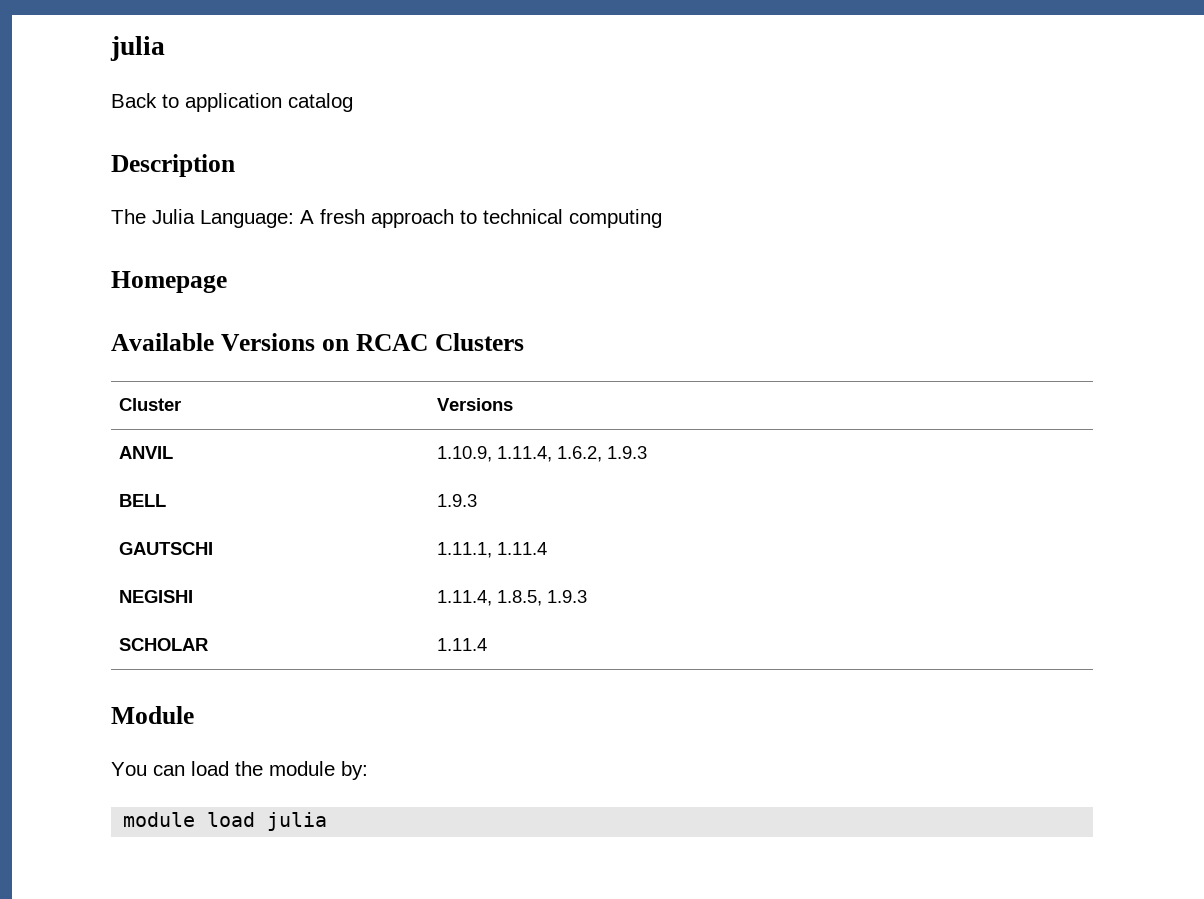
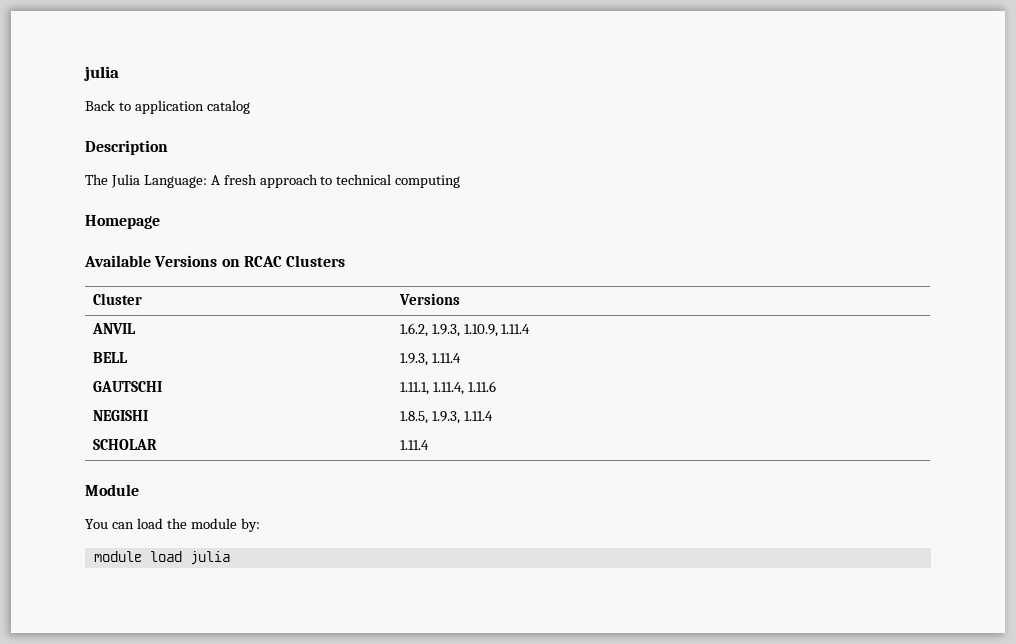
[437,446,648,462] 1.10.9, 1.11.4, 1.6.2, 1.9.3 -> [399,323,531,337] 1.6.2, 1.9.3, 1.10.9, 1.11.4
[437,494,478,507] 1.9.3 -> [399,353,461,366] 1.9.3, 1.11.4
[497,542,548,555] 1.11.4 -> [432,381,496,395] 1.11.4, 1.11.6
[437,590,588,606] 1.11.4, 1.8.5, 1.9.3 -> [399,411,493,424] 1.8.5, 1.9.3, 1.11.4

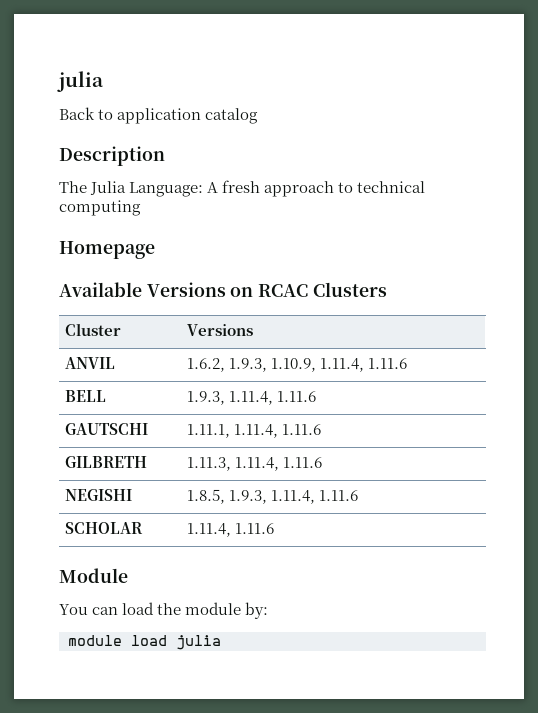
[501,324,531,334] 1.11.4 -> [320,358,408,372] 1.11.4, 1.11.6
[431,353,461,363] 1.11.4 -> [229,391,317,405] 1.11.4, 1.11.6
(496, 386) none -> [65,456,148,468] [187,457,323,471] // GILBRETH | 1.11.3, 1.11.4, 1.11.6
[463,411,493,421] 1.11.4 -> [271,490,359,504] 1.11.4, 1.11.6
[399,440,429,450] 1.11.4 -> [187,523,275,537] 1.11.4, 1.11.6

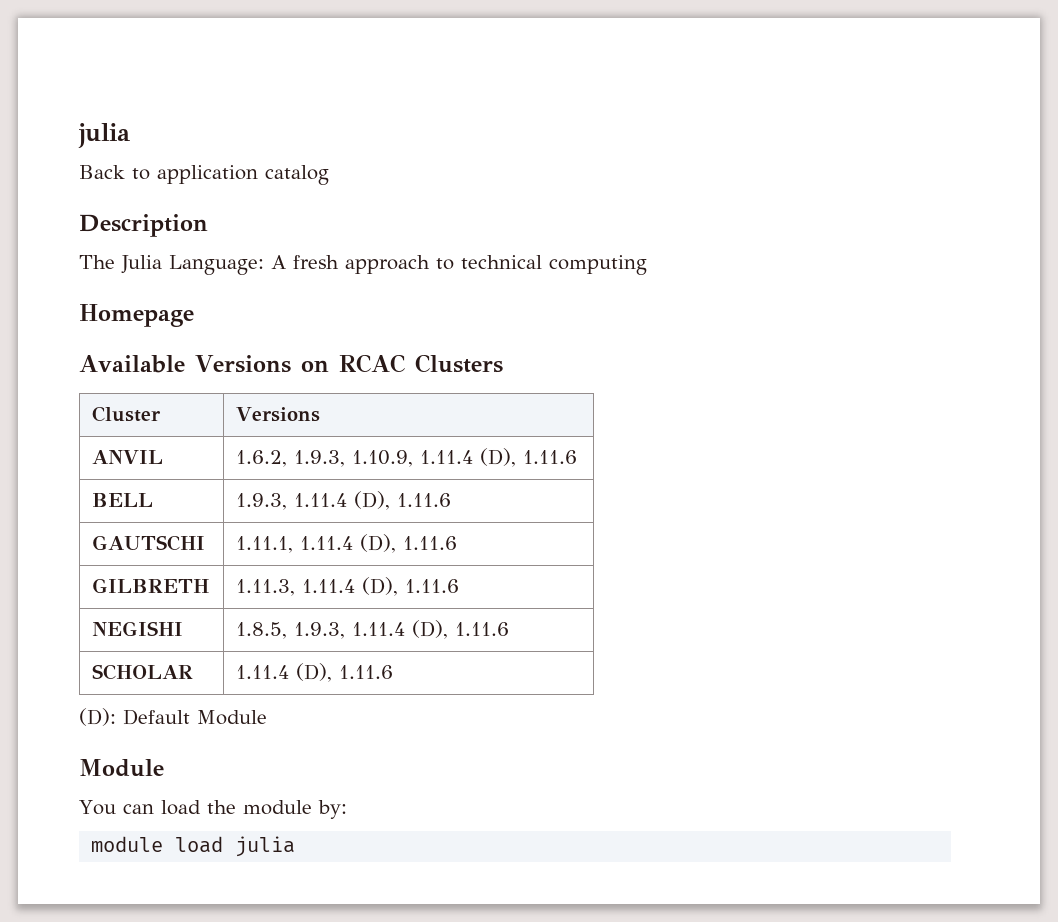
[320,358,365,372] 1.11.4, -> [420,448,517,467] 1.11.4 (D),
[229,391,274,405] 1.11.4, -> [294,491,391,510] 1.11.4 (D),
[234,424,279,438] 1.11.4, -> [300,534,397,553] 1.11.4 (D),
[235,457,280,471] 1.11.4, -> [302,577,399,596] 1.11.4 (D),
[271,490,316,504] 1.11.4, -> [352,620,449,639] 1.11.4 (D),
[187,523,275,537] 1.11.4, 1.11.6 -> [236,663,394,682] [79,708,267,726] 1.11.4 (D), 1.11.6 // (D): Default Module

